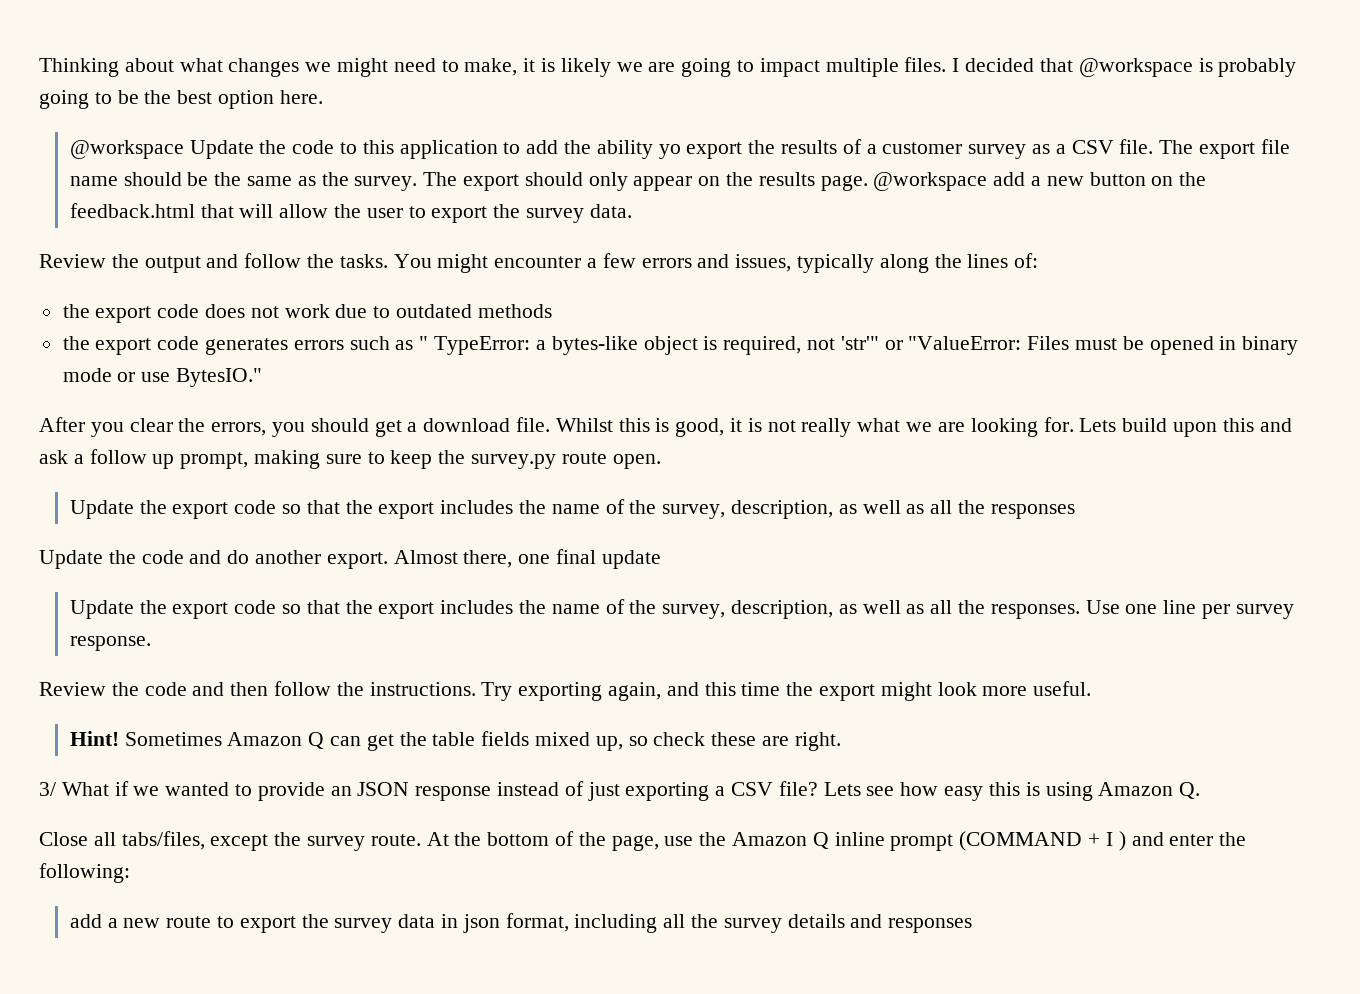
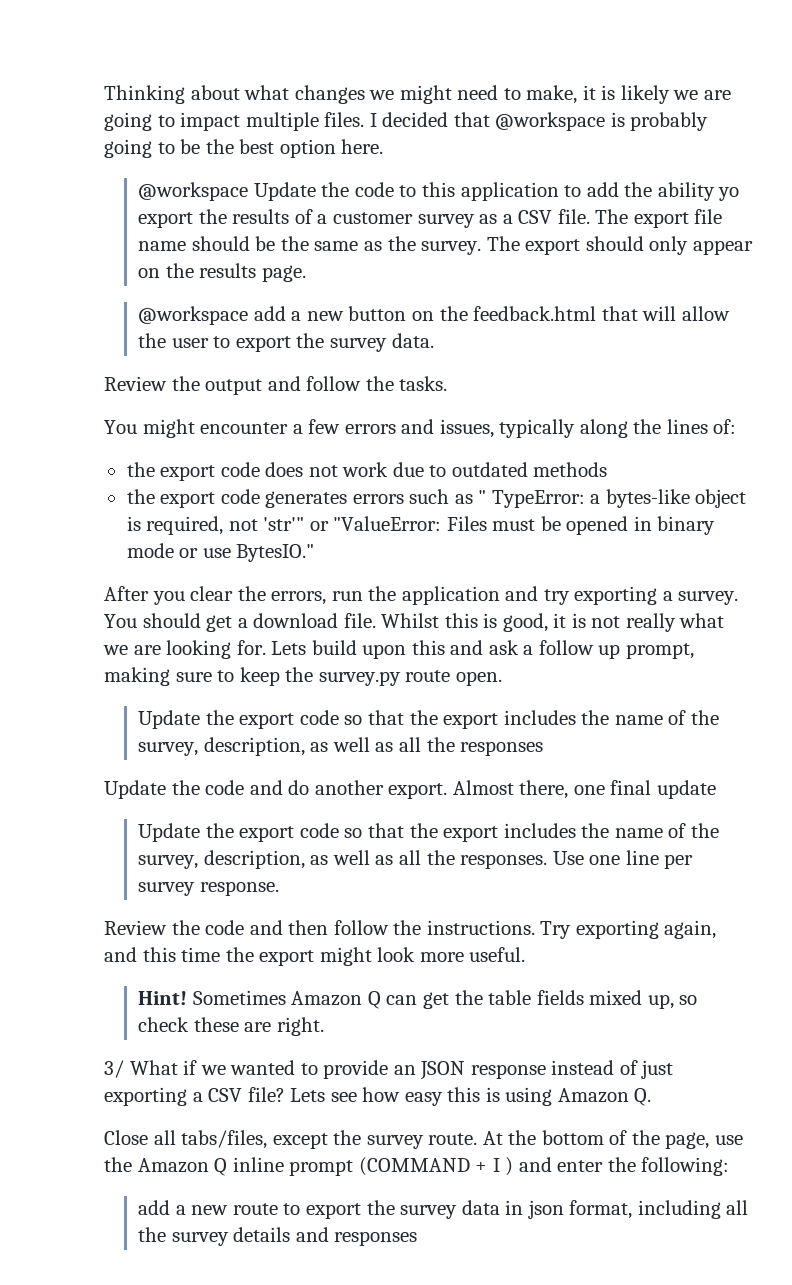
(868, 183) none -> (306, 273) //
(388, 261) none -> (448, 383) //
[272,422,306,437] you -> [331,586,739,605] [104,614,137,628] run the application and try exporting a survey. You

